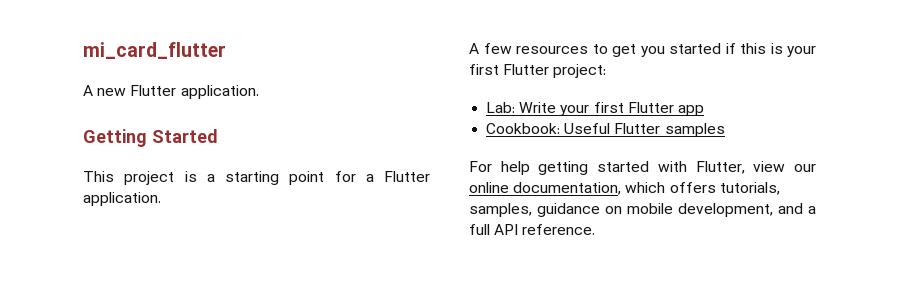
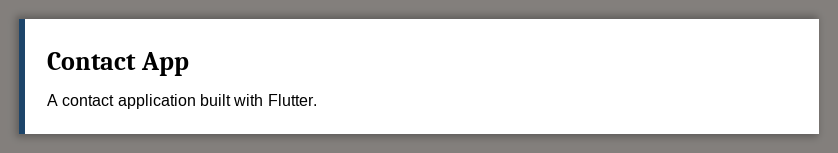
[83,42,226,59] [83,85,259,99] [83,129,218,147] [83,171,430,185] [83,192,161,206] [469,43,816,57] [469,64,607,78] [486,102,704,116] [486,123,725,137] [469,161,816,175] [469,182,780,195] [469,203,816,217] [469,224,596,235] mi_card_flutter // A new Flutter application. // Getting Started // This project is a starting point for a Flutter application. // A few resources to get you started if this is your first Flutter project: // Lab: Write your first Flutter app // Cookbook: Useful Flutter samples // For help getting started with Flutter, view our online documentation, which offers tutorials, samples, guidance on mobile development, and a full API reference. -> [47,52,189,76] [47,94,317,109] Contact App // A contact application built with Flutter.

